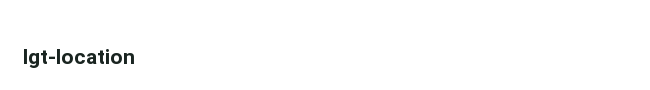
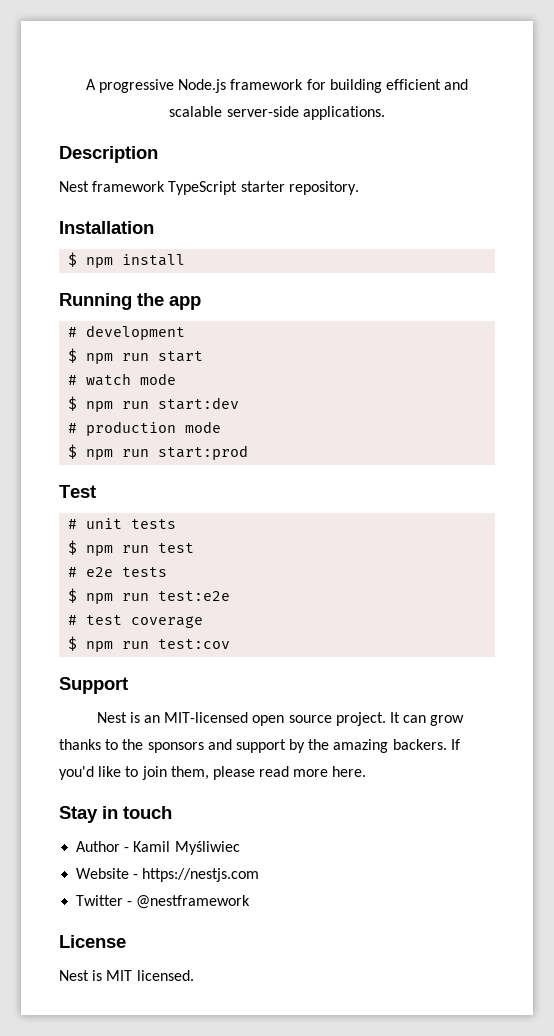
[23,49,135,68] lgt-location -> [85,79,469,93] [169,106,385,120] [59,146,158,163] [59,181,359,195] [59,221,154,234] [68,252,186,268] [59,293,201,310] [68,325,186,340] [68,348,204,364] [68,373,177,386] [68,396,240,412] [68,421,222,436] [68,444,249,460] [59,485,96,498] [68,518,177,529] [68,540,195,556] [68,567,168,577] [68,588,231,604] [68,615,204,628] [68,636,231,652] [59,677,128,694] [96,712,465,726] [59,739,460,753] [59,766,367,780] [59,806,172,823] [76,841,240,855] [76,868,260,882] [76,895,251,909] [59,935,126,948] [59,970,194,981] A progressive Node.js framework for building efficient and scalable server-side applications. // Description // Nest framework TypeScript starter repository. // Installation // $ npm install // Running the app // # development // $ npm run start // # watch mode // $ npm run start:dev // # production mode // $ npm run start:prod // Test // # unit tests // $ npm run test // # e2e tests // $ npm run test:e2e // # test coverage // $ npm run test:cov // Support // Nest is an MIT-licensed open source project. It can grow thanks to the sponsors and support by the amazing backers. If you'd like to join them, please read more here. // Stay in touch // Author - Kamil Myśliwiec // Website - https://nestjs.com // Twitter - @nestframework // License // Nest is MIT licensed.

